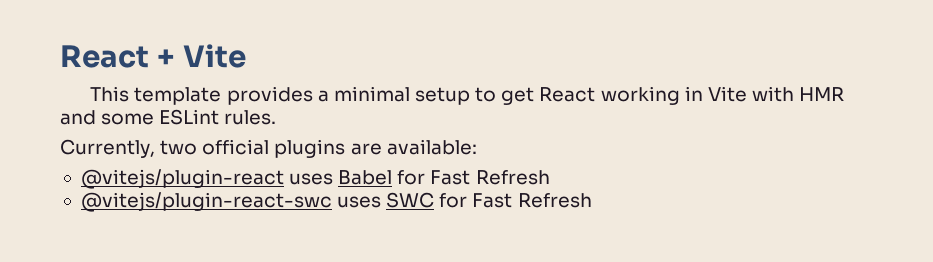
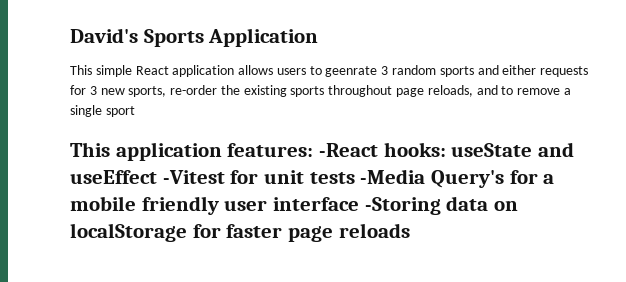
[60,44,246,68] [90,86,845,105] [60,109,277,125] [60,139,477,158] [80,169,550,189] [80,192,592,212] React + Vite // This template provides a minimal setup to get React working in Vite with HMR and some ESLint rules. // Currently, two official plugins are available: // @vitejs/plugin-react uses Babel for Fast Refresh // @vitejs/plugin-react-swc uses SWC for Fast Refresh -> [70,28,319,47] [70,65,589,77] [70,85,571,97] [70,105,135,117] [70,142,575,161] [70,169,555,188] [70,196,519,215] [70,223,410,242] David's Sports Application // This simple React application allows users to geenrate 3 random sports and either requests for 3 new sports, re-order the existing sports throughout page reloads, and to remove a single sport // This application features: -React hooks: useState and useEffect -Vitest for unit tests -Media Query's for a mobile friendly user interface -Storing data on localStorage for faster page reloads

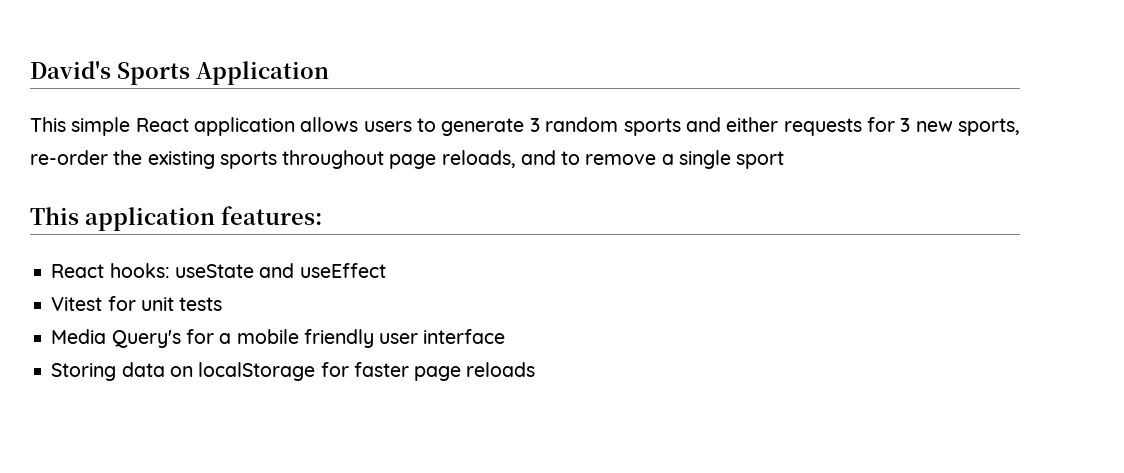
[325,66,378,77] geenrate -> [441,118,525,136] generate
[319,143,379,157] -React -> [51,264,105,278] // React
[162,170,225,184] -Vitest -> [51,297,103,311] // Vitest
[360,169,426,184] -Media -> [51,329,107,344] // Media
[364,197,441,215] -Storing -> [51,363,117,381] // Storing

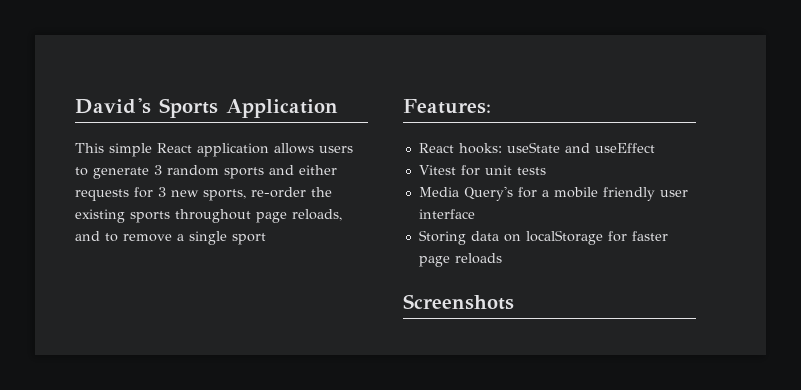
[30,206,322,231] This application features: -> [403,99,491,114] Features:
(536, 369) none -> [403,294,514,310] // Screenshots

